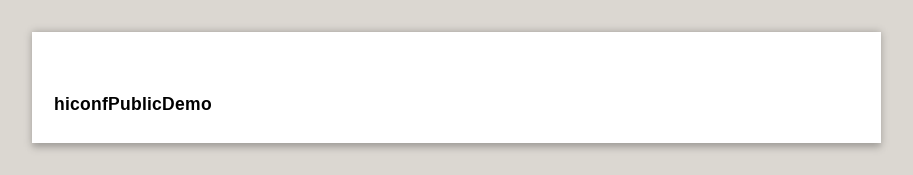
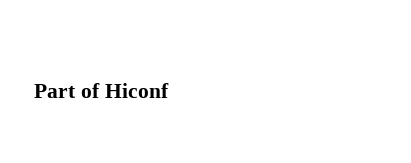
[54,97,212,110] hiconfPublicDemo -> [34,83,169,98] Part of Hiconf

